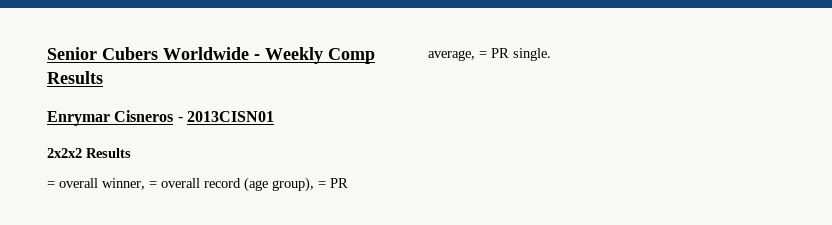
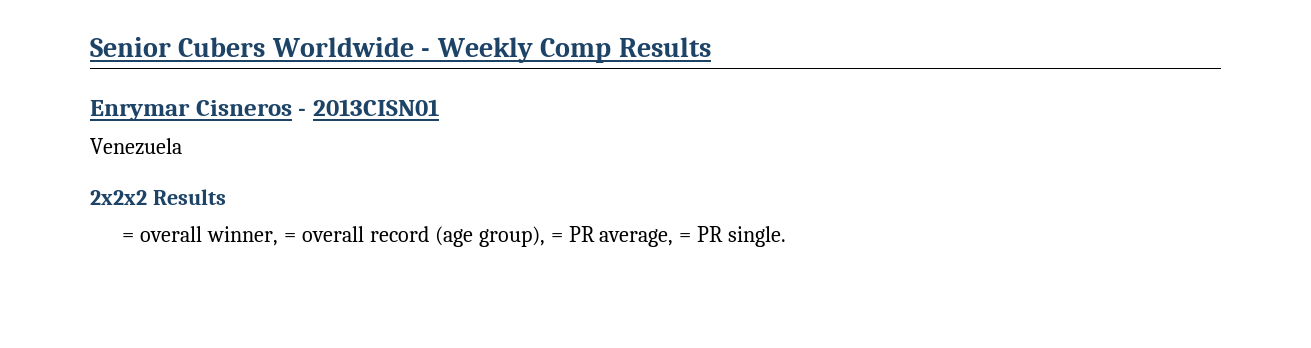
(274, 116) none -> [90,138,182,155] // Venezuela

